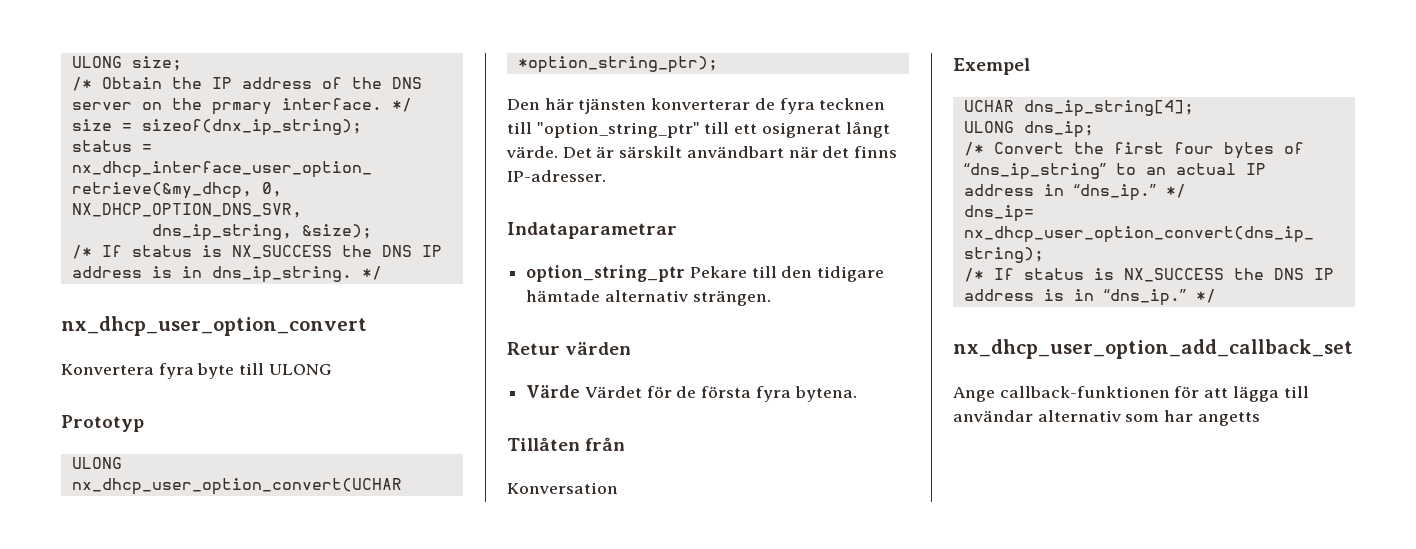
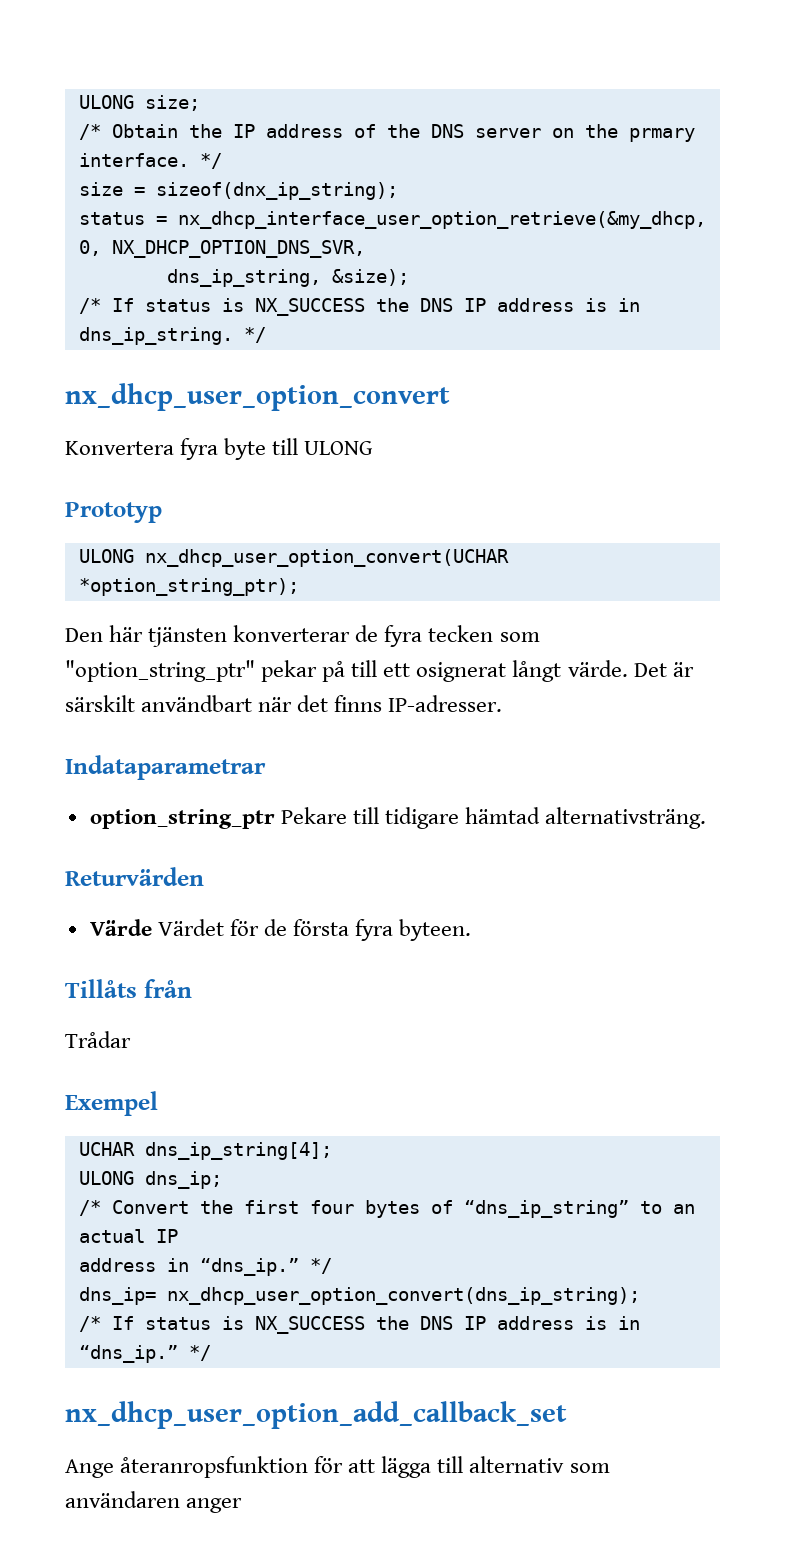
[819,98,886,110] [507,122,700,138] tecknen till "option_string_ptr" -> [428,625,540,642] [65,660,346,682] tecken som "option_string_ptr" pekar på
[781,266,885,282] [526,290,771,306] [507,342,632,355] den tidigare hämtade alternativ strängen. // Retur värden -> [384,807,707,829] [65,867,204,886] tidigare hämtad alternativsträng. // Returvärden
[794,386,857,402] [507,437,580,451] bytena. // Tillåten -> [399,919,472,941] [65,979,137,998] byteen. // Tillåts
[507,482,618,494] Konversation -> [65,1031,131,1048] Trådar
[999,386,1170,398] callback-funktionen -> [120,1456,309,1478] återanropsfunktion
[953,410,1033,422] användar -> (464, 1464) none
[1164,410,1260,426] har angetts -> [65,1491,243,1513] användaren anger

